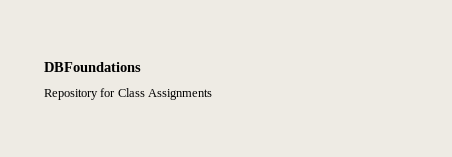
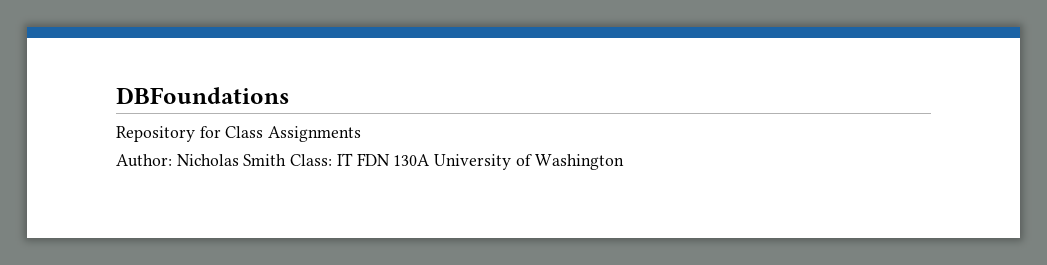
(213, 94) none -> [116,153,624,170] // Author: Nicholas Smith Class: IT FDN 130A University of Washington

